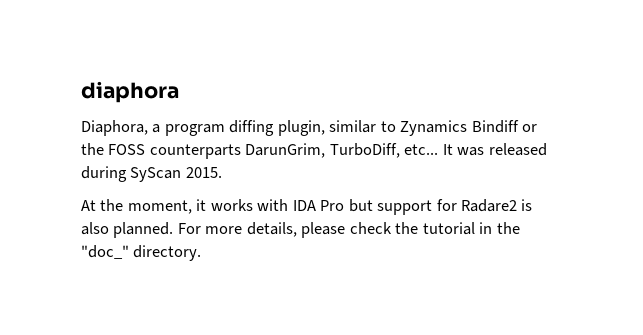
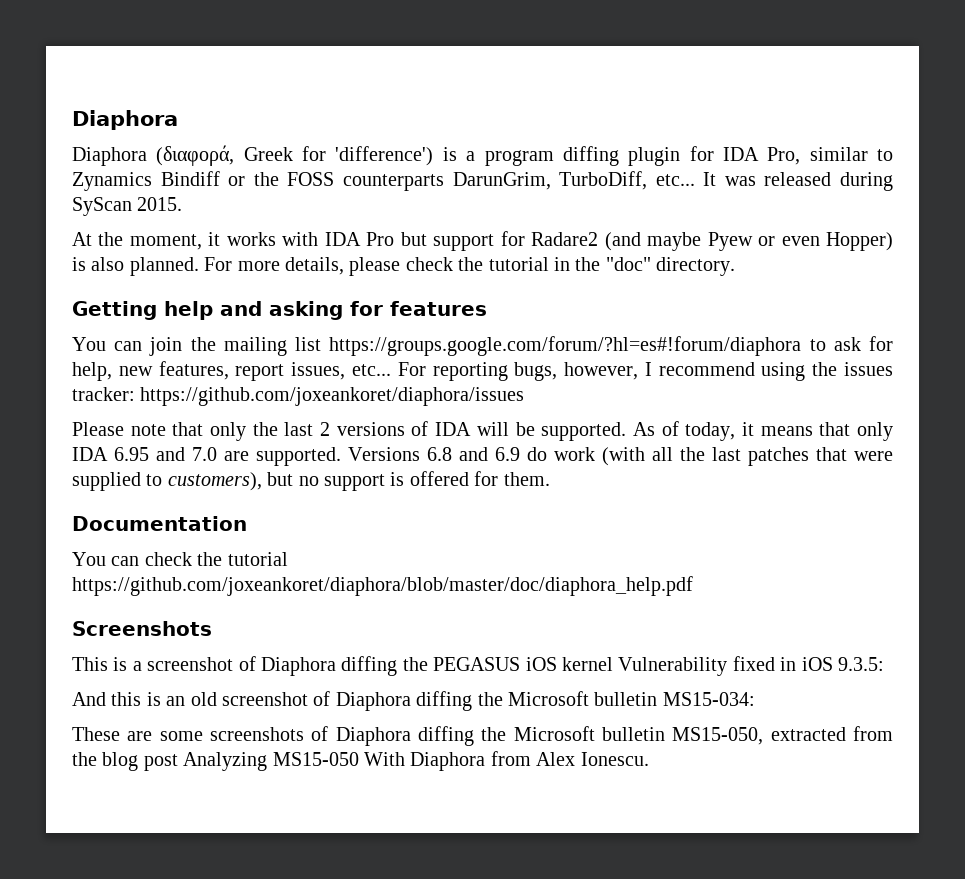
[81,81,179,103] [81,120,325,136] diaphora // Diaphora, a program diffing plugin, -> [72,110,178,130] [72,145,801,166] Diaphora // Diaphora (διαφορά, Greek for 'difference') is a program diffing plugin for IDA Pro,
(518, 205) none -> [604,232,894,251] (and maybe Pyew or even Hopper)
[81,245,129,259] "doc_" -> [605,257,651,271] "doc"
(202, 253) none -> [72,301,487,320] [72,336,893,356] [72,361,894,381] [72,387,525,406] [72,421,894,441] [72,447,893,466] [72,471,550,491] [72,516,247,531] [72,552,288,566] [72,576,693,596] [72,621,212,636] [72,656,884,676] [72,691,755,711] [72,726,893,746] [72,751,649,771] // Getting help and asking for features // You can join the mailing list https://groups.google.com/forum/?hl=es#!forum/diaphora to ask for help, new features, report issues, etc... For reporting bugs, however, I recommend using the issues tracker: https://github.com/joxeankoret/diaphora/issues // Please note that only the last 2 versions of IDA will be supported. As of today, it means that only IDA 6.95 and 7.0 are supported. Versions 6.8 and 6.9 do work (with all the last patches that were supplied to customers), but no support is offered for them. // Documentation // You can check the tutorial https://github.com/joxeankoret/diaphora/blob/master/doc/diaphora_help.pdf // Screenshots // This is a screenshot of Diaphora diffing the PEGASUS iOS kernel Vulnerability fixed in iOS 9.3.5: // And this is an old screenshot of Diaphora diffing the Microsoft bulletin MS15-034: // These are some screenshots of Diaphora diffing the Microsoft bulletin MS15-050, extracted from the blog post Analyzing MS15-050 With Diaphora from Alex Ionescu.

